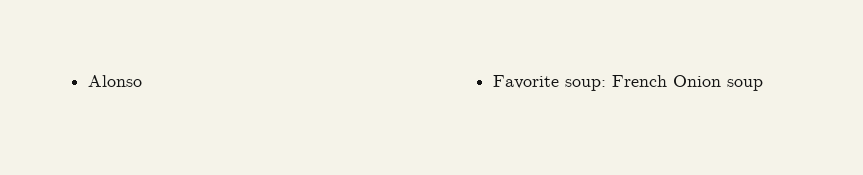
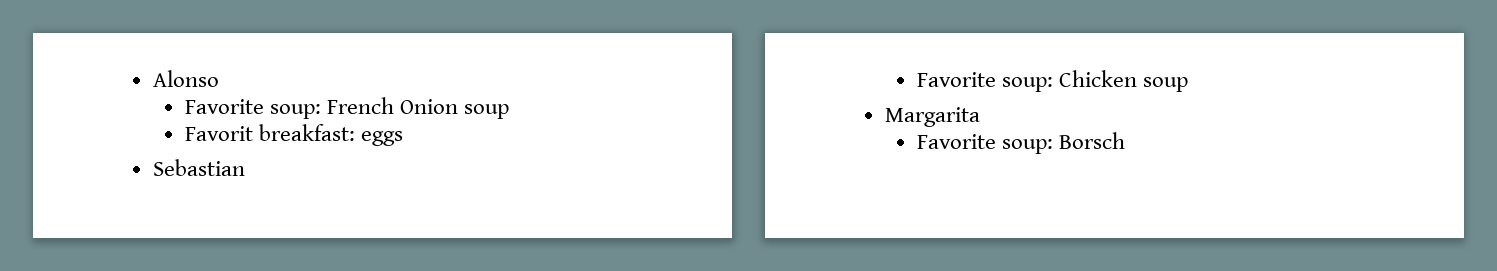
(763, 85) none -> [184,124,404,146] [152,159,245,176] [916,70,1189,92] [884,107,980,127] [916,132,1126,154] // Favorit breakfast: eggs // Sebastian // Favorite soup: Chicken soup // Margarita // Favorite soup: Borsch

